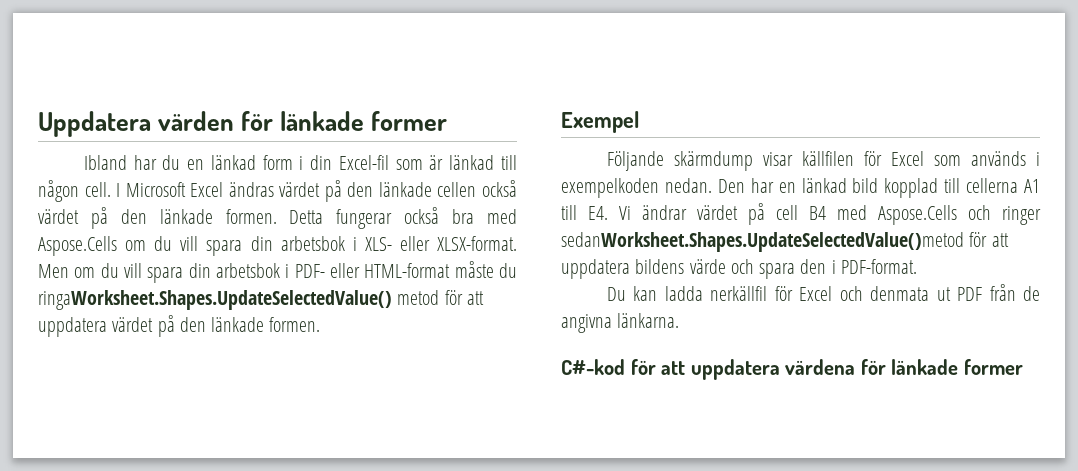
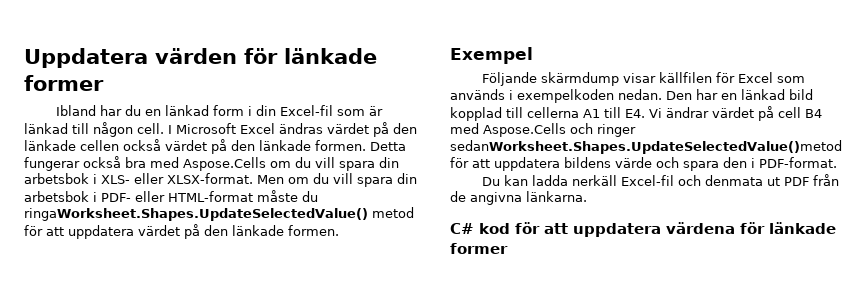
[710,286,833,301] nerkällfil för Excel -> [572,175,675,186] nerkäll Excel-fil
[561,359,625,375] C#-kod -> [450,223,510,234] C# kod

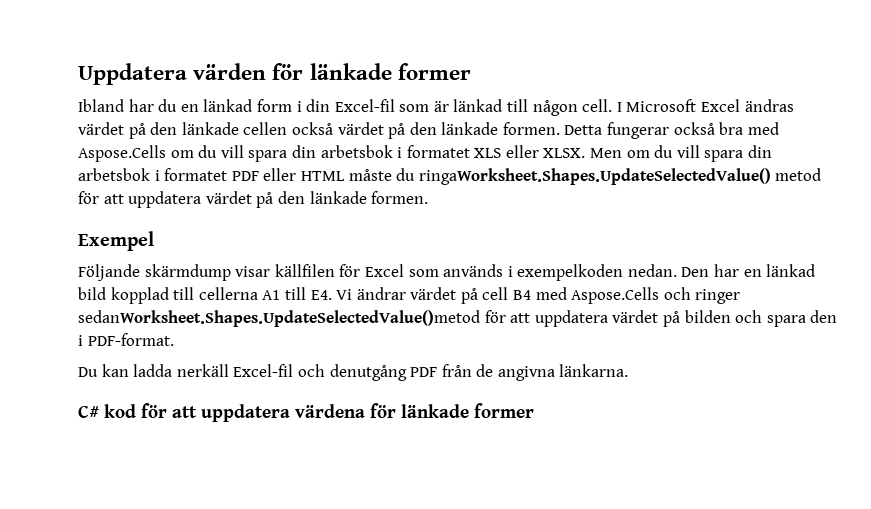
[101,173,253,184] XLS- eller XLSX-format. -> [406,145,586,158] formatet XLS eller XLSX.
[101,191,253,202] PDF- eller HTML-format -> [164,168,345,181] formatet PDF eller HTML
[564,157,652,168] bildens värde -> [612,310,731,327] värdet på bilden
[705,175,781,186] denmata ut -> [329,364,407,381] denutgång

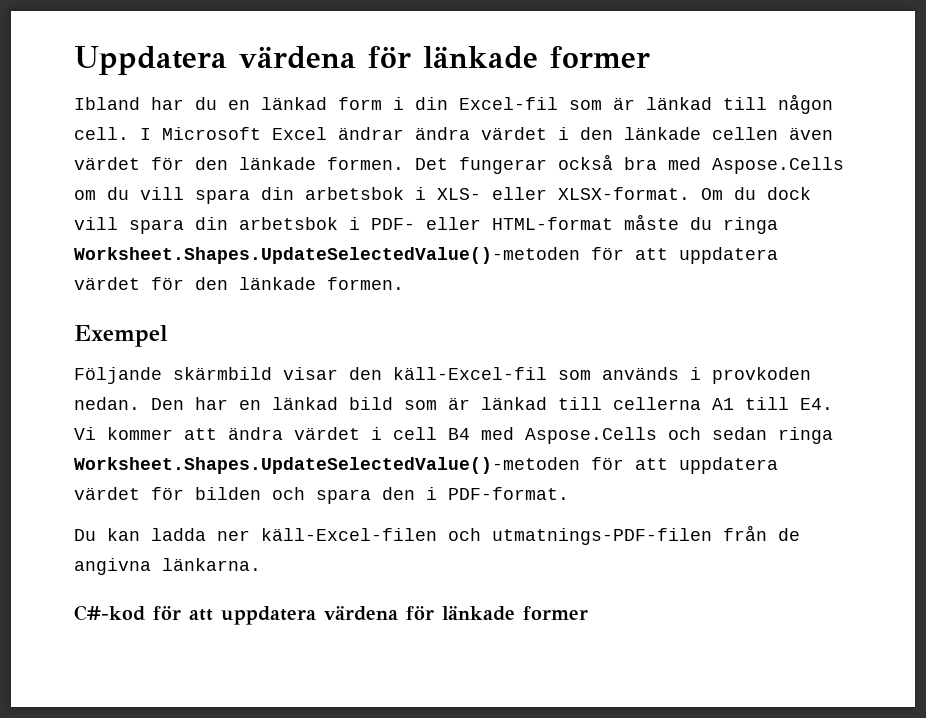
[193,63,267,80] värden -> [239,46,356,69] värdena
[744,99,794,112] [78,122,603,139] ändras värdet på den länkade cellen också värdet på den länkade formen. Detta -> [338,127,833,140] [74,157,448,170] ändrar ändra värdet i den länkade cellen även värdet för den länkade formen. Det
[406,145,773,162] [78,168,822,185] [78,191,274,208] formatet XLS eller XLSX. Men om du vill spara din arbetsbok i formatet PDF eller HTML måste du ringaWorksheet.Shapes.UpdateSelectedValue() metod för att uppdatera värdet på -> [437,187,811,200] [74,214,778,234] [74,247,778,264] [74,277,184,290] XLS- eller XLSX-format. Om du dock vill spara din arbetsbok i PDF- eller HTML-format måste du ringa Worksheet.Shapes.UpdateSelectedValue()-metoden för att uppdatera värdet för
[144,264,404,281] skärmdump visar källfilen för Excel -> [173,367,547,380] skärmbild visar den käll-Excel-fil
[517,264,624,281] exempelkoden -> [712,367,811,384] provkoden
[110,287,169,304] kopplad -> [404,397,547,410] som är länkad
[356,287,478,304] ändrar värdet på -> [107,427,382,440] kommer att ändra värdet i
[695,289,741,304] [78,310,680,327] ringer sedanWorksheet.Shapes.UpdateSelectedValue()metod för att uppdatera värdet på -> [712,427,833,444] [74,457,778,474] [74,487,184,500] sedan ringa Worksheet.Shapes.UpdateSelectedValue()-metoden för att uppdatera värdet för
[176,364,438,381] nerkäll Excel-fil och denutgång PDF -> [217,528,712,545] ner käll-Excel-filen och utmatnings-PDF-filen
[78,404,136,418] C# kod -> [74,605,145,621] C#-kod

